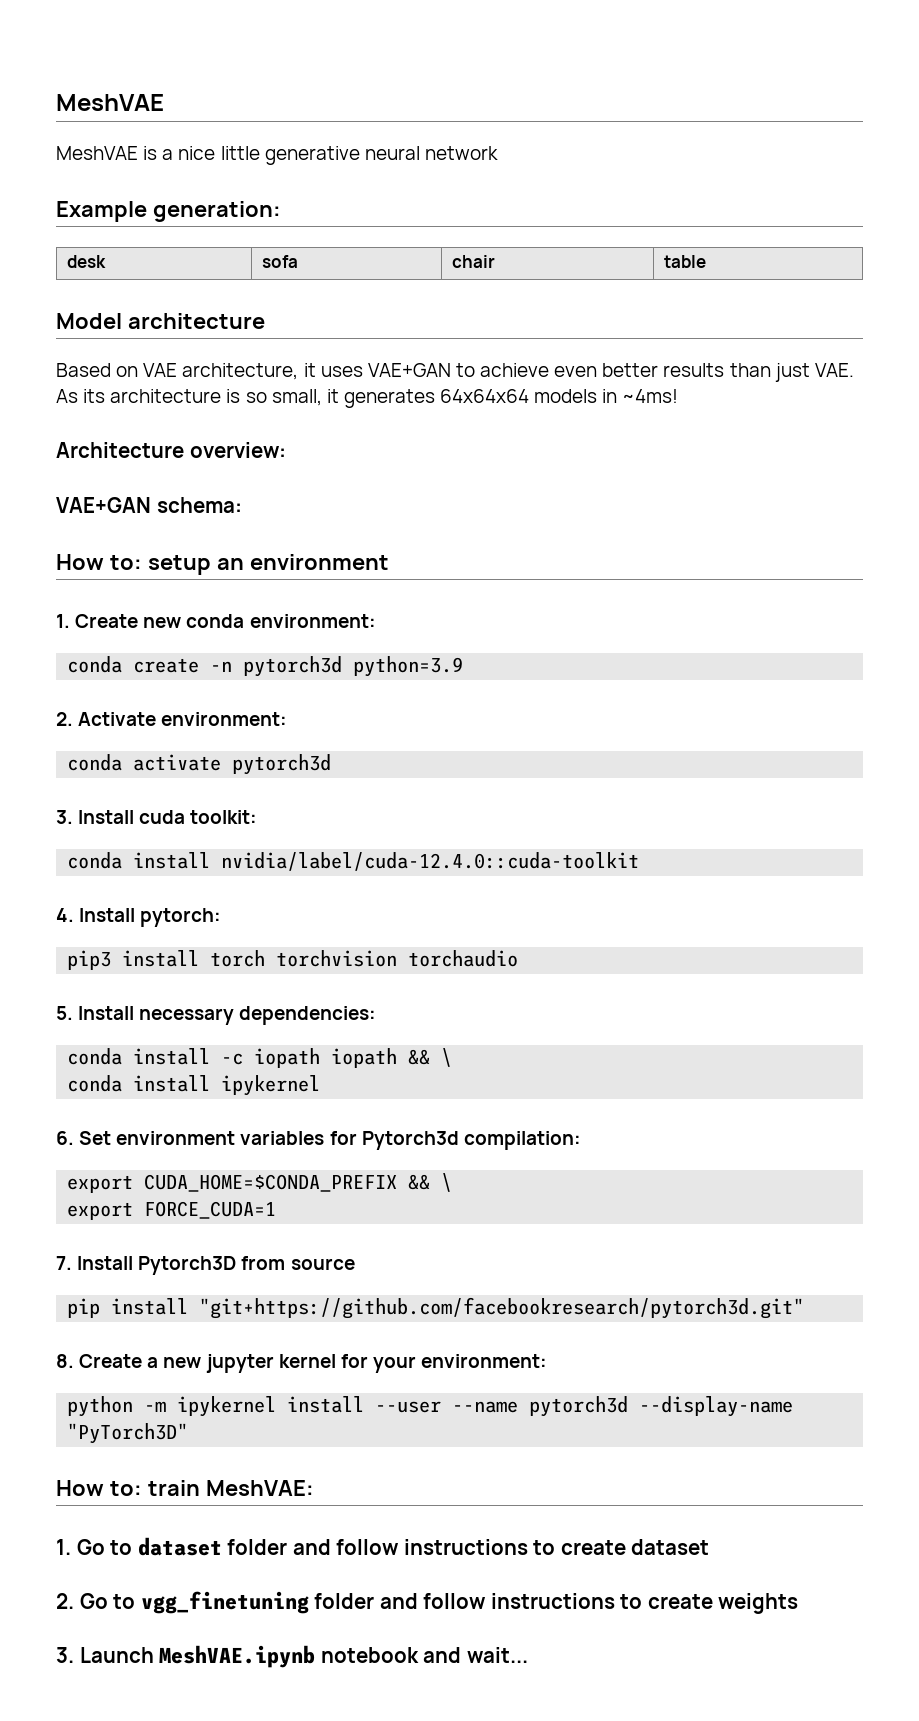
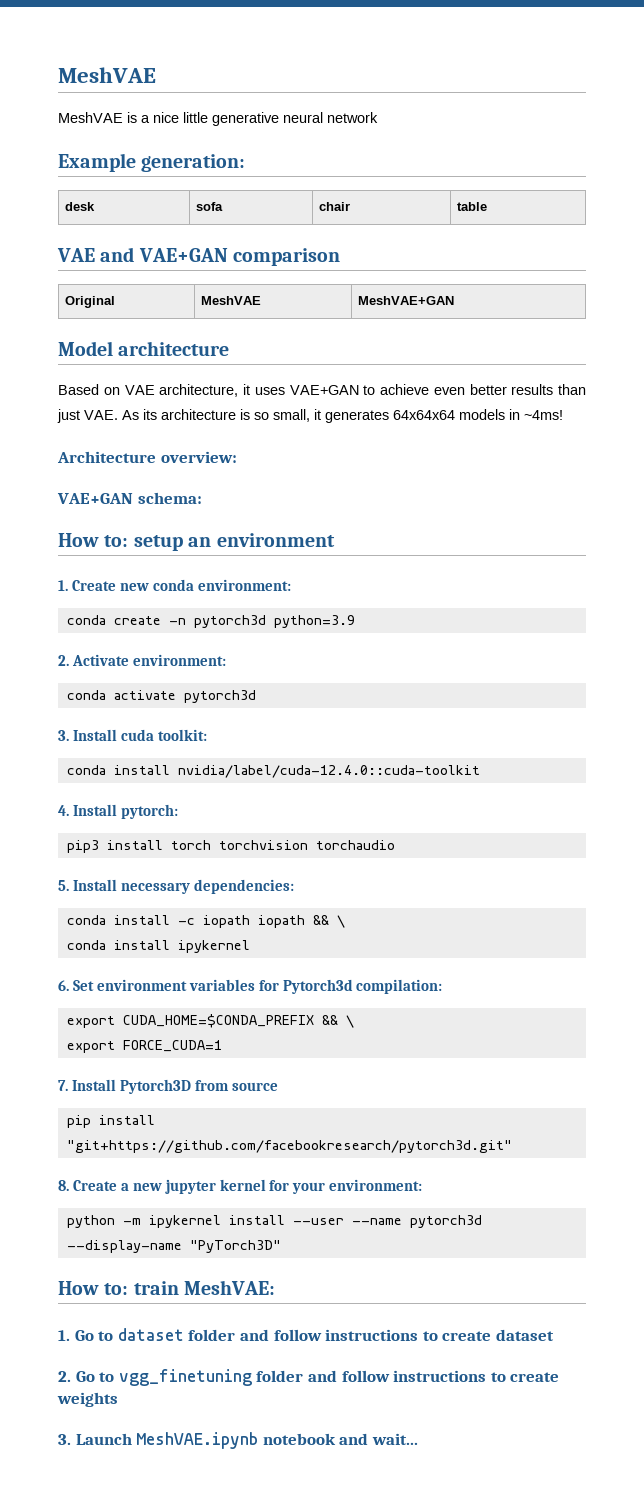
(706, 261) none -> [57,247,341,266] [64,296,115,308] [200,296,261,305] [357,296,454,305] // VAE and VAE+GAN comparison // Original | MeshVAE | MeshVAE+GAN

